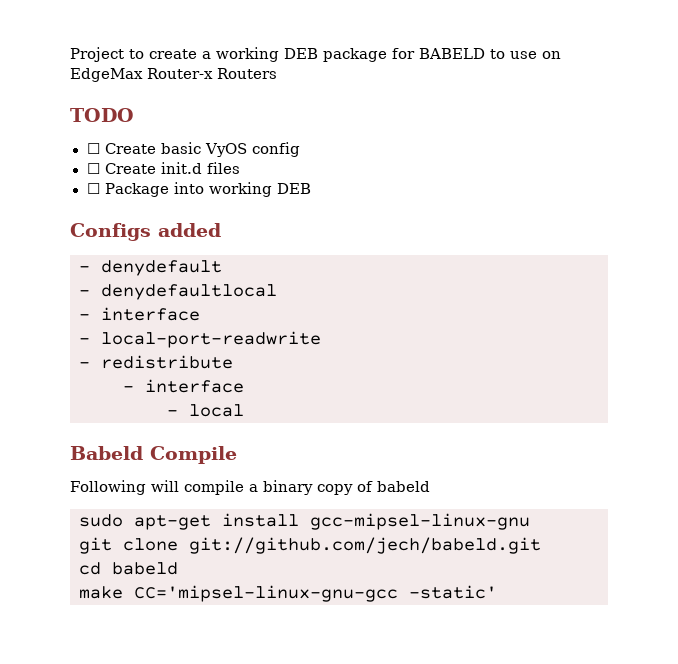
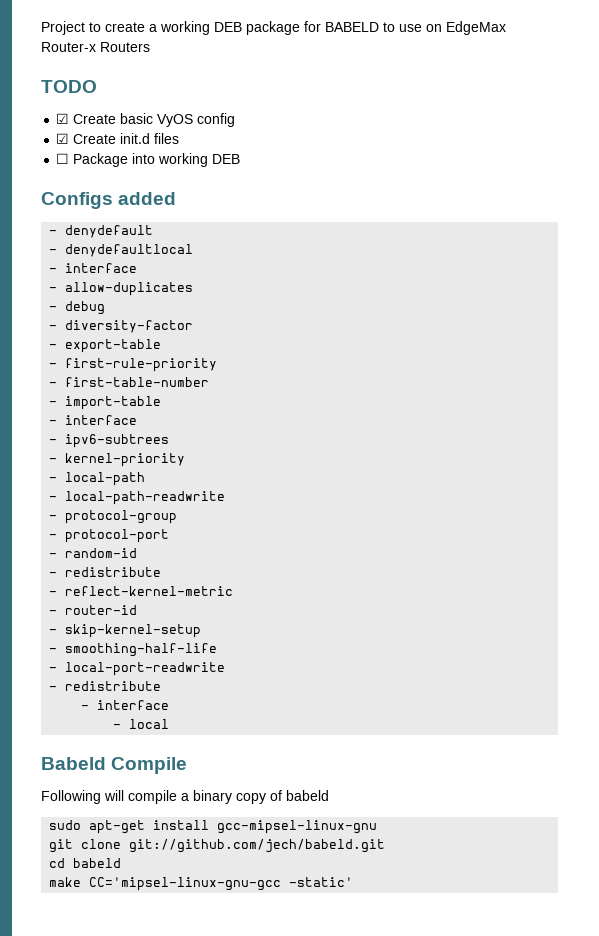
[86,143,100,154] ☐ -> [56,113,70,124] ☑
[86,163,100,174] ☐ -> [56,133,70,144] ☑
(200, 314) none -> [49,282,194,296] [49,301,106,315] [49,320,194,333] [49,339,162,353] [49,358,218,372] [49,377,210,387] [49,396,162,410] [49,415,138,425] [49,434,170,448] [49,453,186,467] [49,472,146,486] [49,491,226,505] [49,510,178,524] [49,529,170,543] [49,548,138,558] [49,567,162,577] [49,586,234,596] [49,605,138,615] [49,624,202,638] [49,643,218,657] // - allow-duplicates // - debug // - diversity-factor // - export-table // - first-rule-priority // - first-table-number // - import-table // - interface // - ipv6-subtrees // - kernel-priority // - local-path // - local-path-readwrite // - protocol-group // - protocol-port // - random-id // - redistribute // - reflect-kernel-metric // - router-id // - skip-kernel-setup // - smoothing-half-life

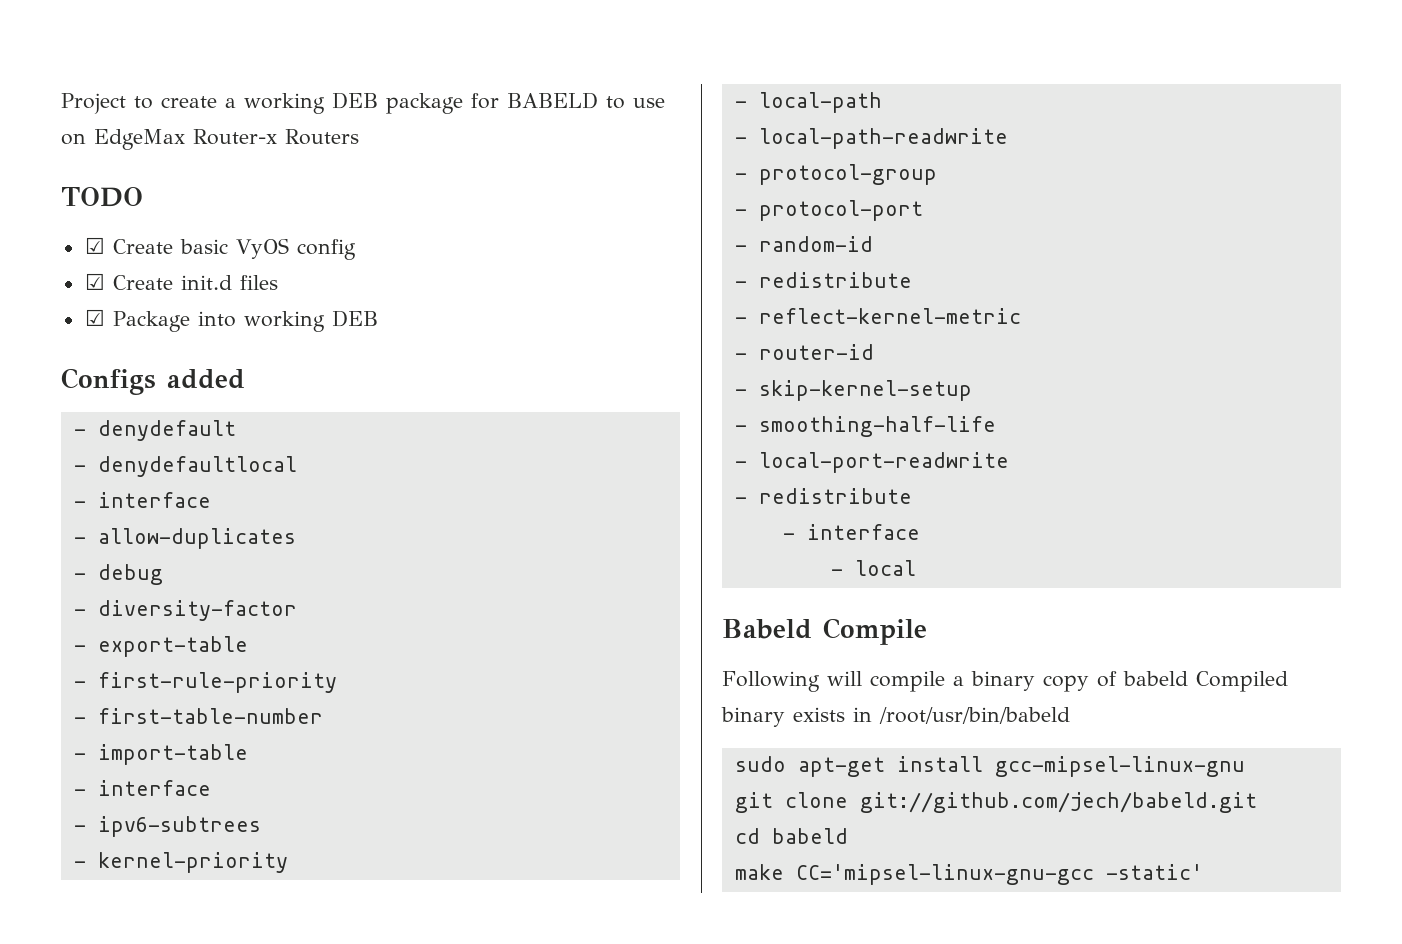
[56,153,70,164] ☐ -> [84,309,105,326] ☑
(329, 795) none -> [1196,671,1288,692] [721,707,1070,727] Compiled binary exists in /root/usr/bin/babeld

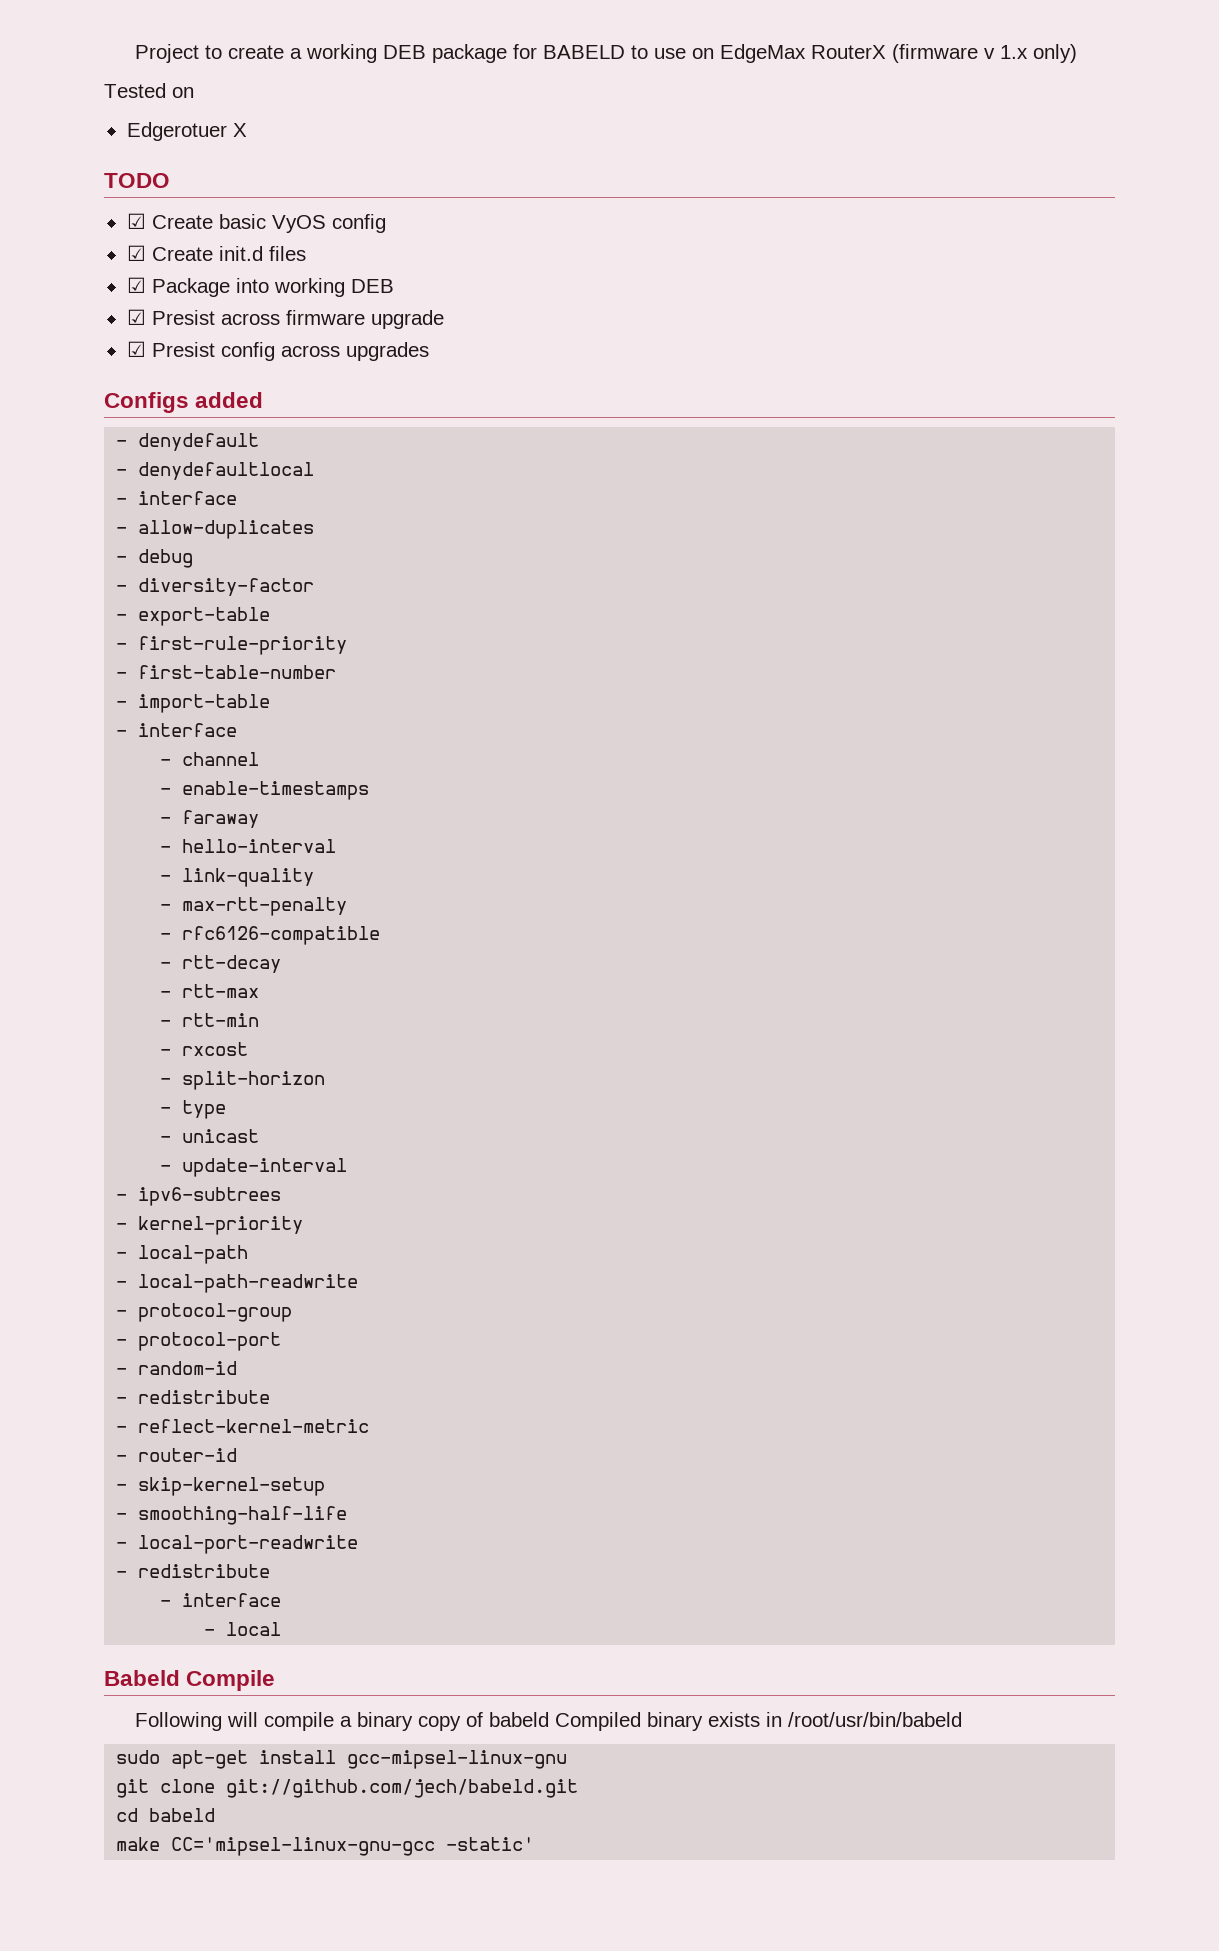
[193,129,359,145] Router-x Routers -> [811,44,1078,63] [104,83,194,98] [126,122,247,141] RouterX (firmware v 1.x only) // Tested on // Edgerotuer X
(378, 318) none -> [126,309,444,329] [126,341,429,361] // ☑ Presist across firmware upgrade // ☑ Presist config across upgrades
(211, 788) none -> [160,752,260,766] [160,781,370,800] [160,810,260,828] [160,839,337,853] [160,868,315,887] [160,897,348,916] [160,926,381,945] [160,955,282,973] [160,984,260,998] [160,1013,260,1027] [160,1042,249,1056] [160,1071,326,1090] [160,1100,227,1119] [160,1129,260,1143] [160,1158,348,1177] // - channel // - enable-timestamps // - faraway // - hello-interval // - link-quality // - max-rtt-penalty // - rfc6126-compatible // - rtt-decay // - rtt-max // - rtt-min // - rxcost // - split-horizon // - type // - unicast // - update-interval

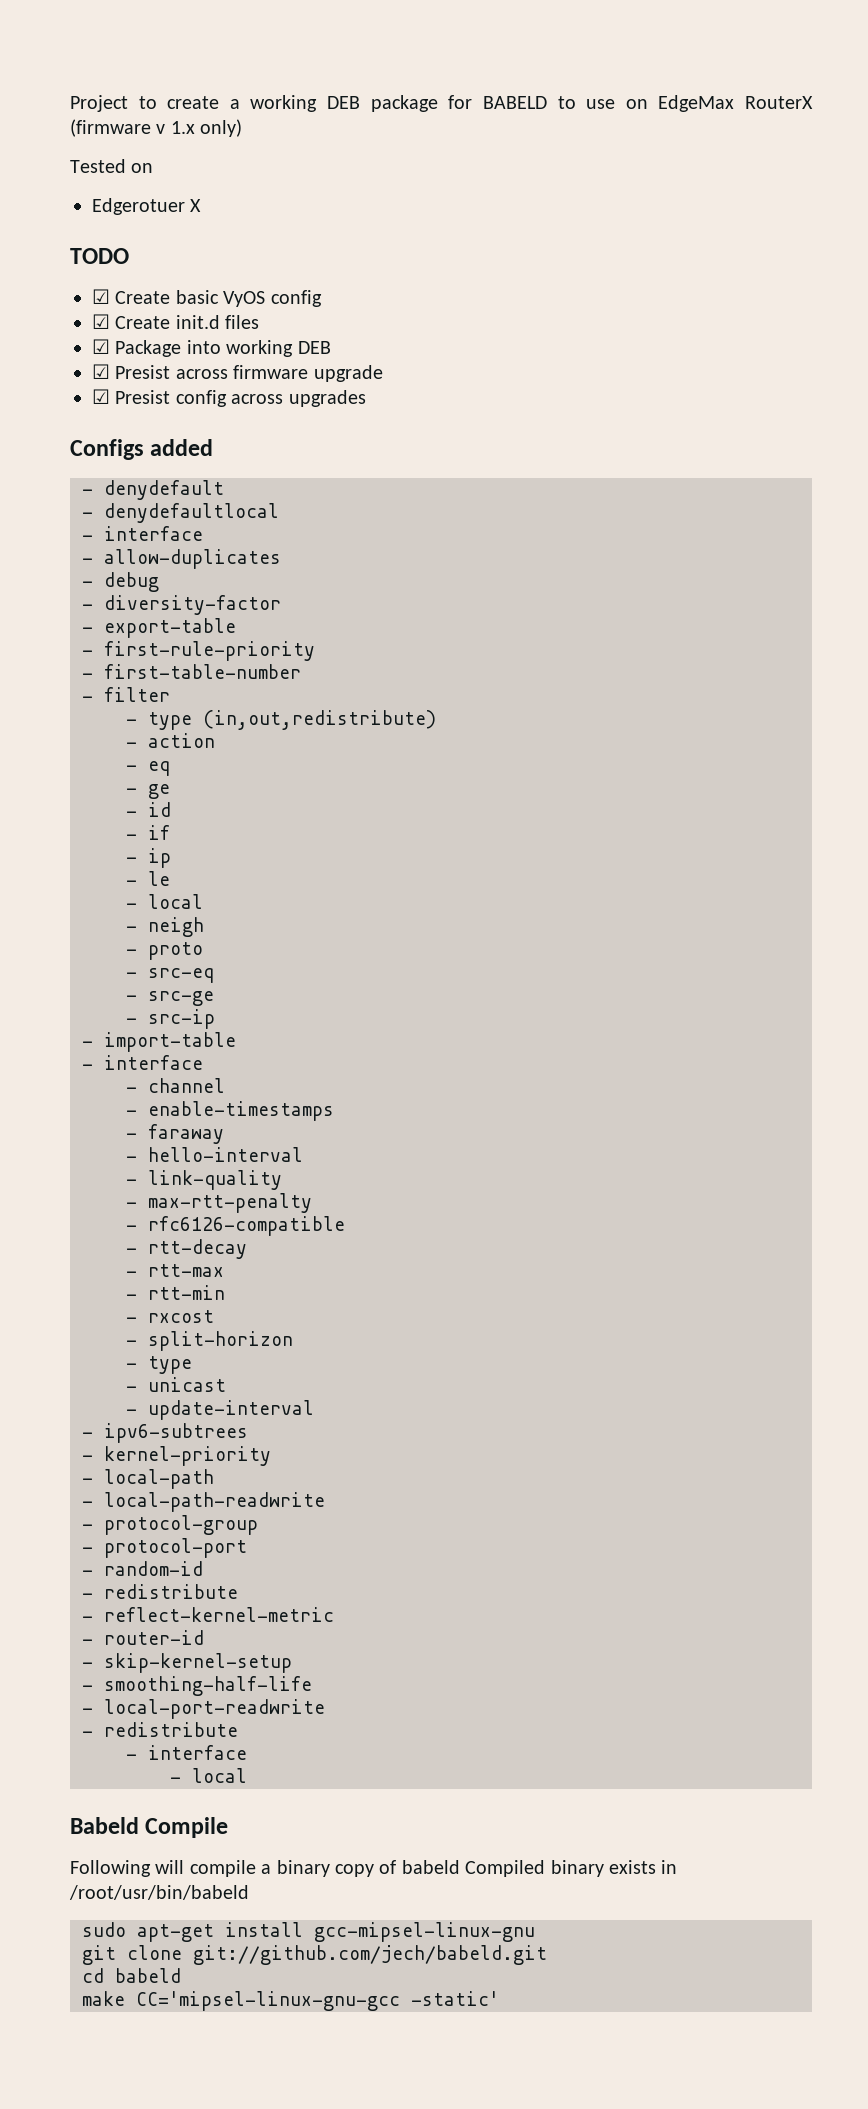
(337, 672) none -> [82,687,170,702] [126,710,436,730] [126,733,215,748] [126,761,170,776] [126,784,170,799] [126,802,171,817] [126,825,170,840] [126,848,171,868] [126,871,170,886] [126,894,203,909] [126,917,204,937] [126,942,203,960] [126,968,214,983] [126,991,214,1006] [126,1009,215,1029] // - filter // - type (in,out,redistribute) // - action // - eq // - ge // - id // - if // - ip // - le // - local // - neigh // - proto // - src-eq // - src-ge // - src-ip

